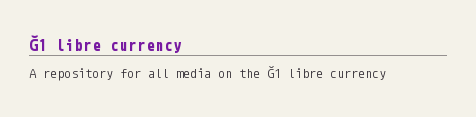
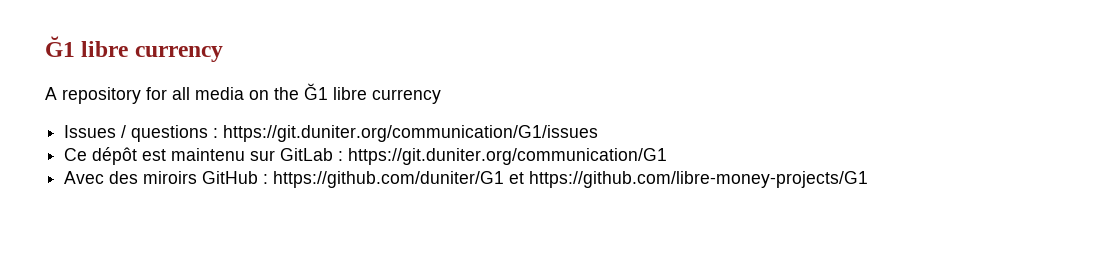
(386, 75) none -> [64,125,599,142] [64,147,668,165] [64,171,869,188] // Issues / questions : https://git.duniter.org/communication/G1/issues // Ce dépôt est maintenu sur GitLab : https://git.duniter.org/communication/G1 // Avec des miroirs GitHub : https://github.com/duniter/G1 et https://github.com/libre-money-projects/G1

